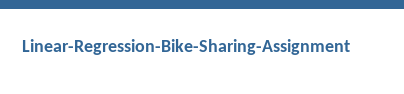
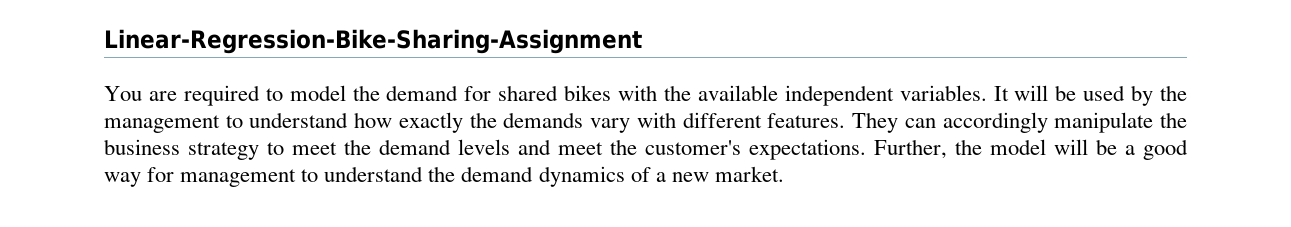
(350, 47) none -> [104,85,1187,106] [104,112,1188,133] [104,139,1188,160] [104,166,784,187] // You are required to model the demand for shared bikes with the available independent variables. It will be used by the management to understand how exactly the demands vary with different features. They can accordingly manipulate the business strategy to meet the demand levels and meet the customer's expectations. Further, the model will be a good way for management to understand the demand dynamics of a new market.

